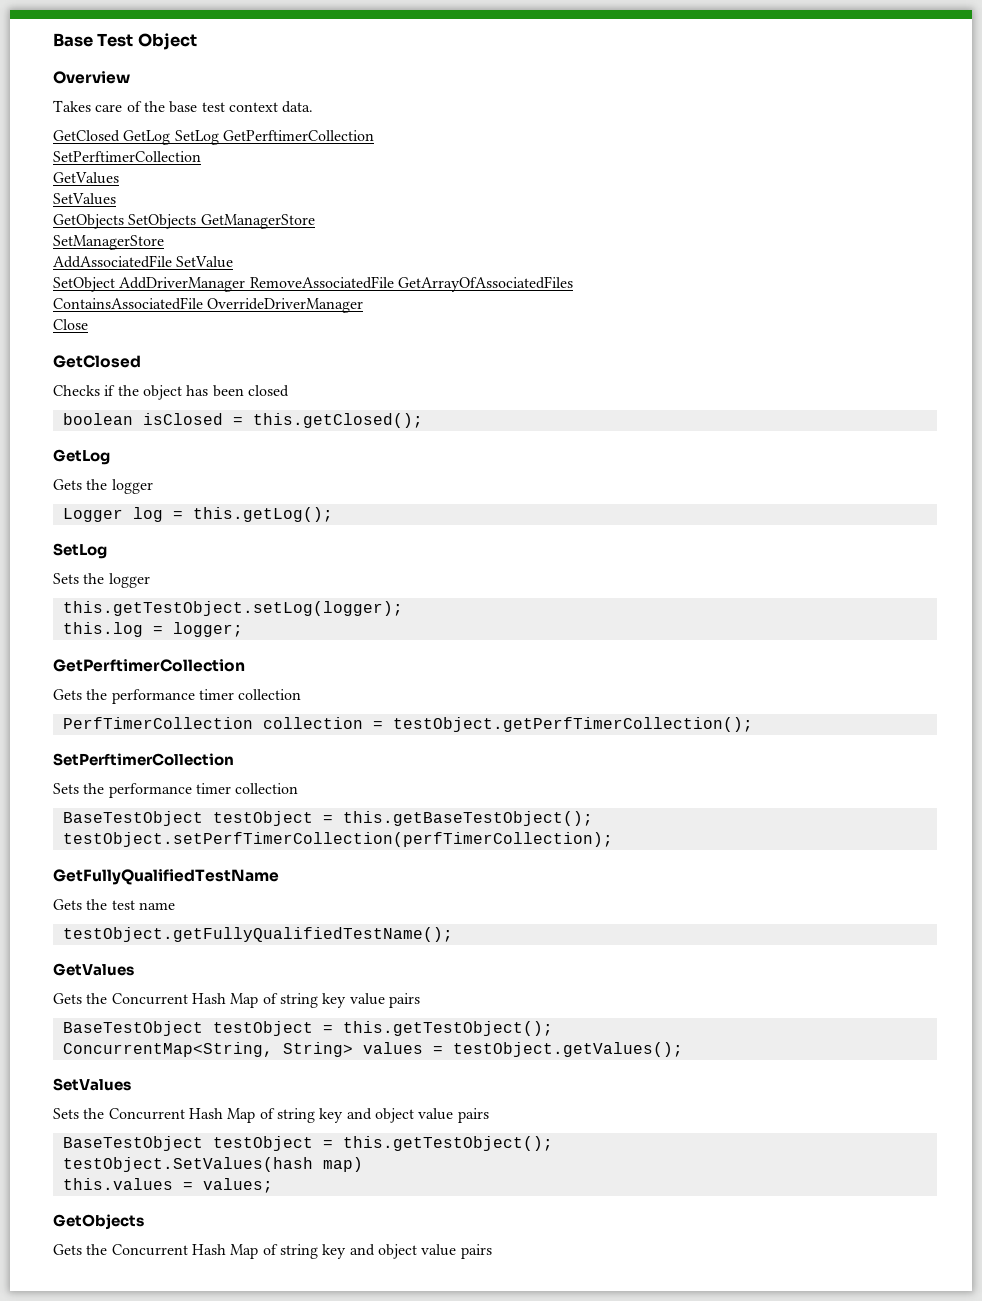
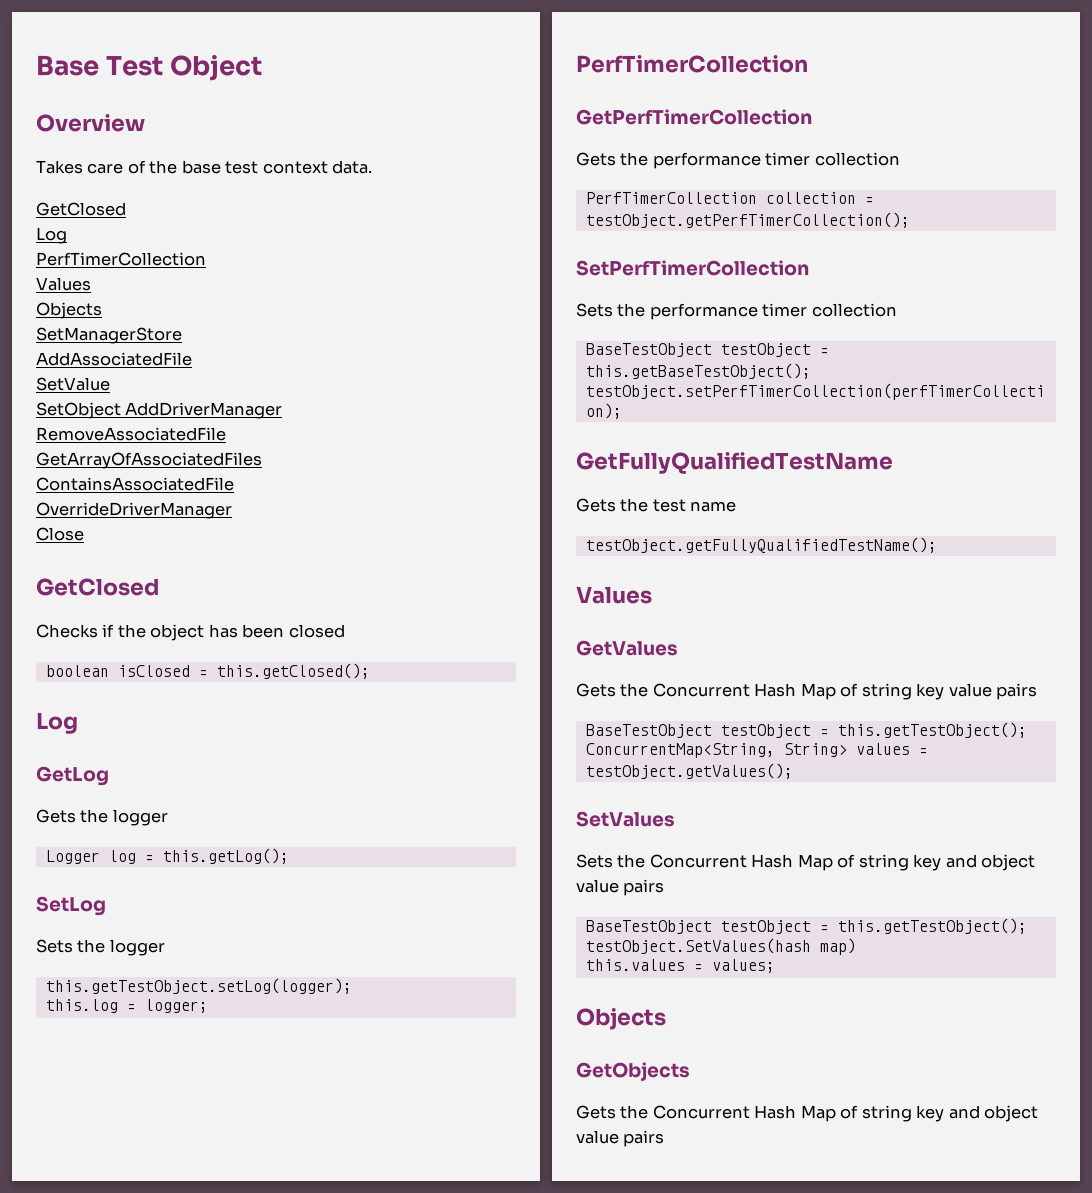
[123,130,374,145] [53,151,201,162] [53,172,119,184] [53,193,116,205] [53,214,315,229] GetLog SetLog GetPerftimerCollection // SetPerftimerCollection // GetValues // SetValues // GetObjects SetObjects GetManagerStore -> [36,227,67,244] [36,252,206,266] [36,277,91,291] [36,302,102,319] // Log // PerfTimerCollection // Values // Objects
(172, 261) none -> (192, 359) //
(246, 284) none -> (283, 410) //
(394, 282) none -> (226, 434) //
(203, 303) none -> (234, 484) //
(423, 420) none -> [36,712,78,734] // Log
[53,659,245,672] GetPerftimerCollection -> [576,55,808,73] [576,109,812,125] PerfTimerCollection // GetPerfTimerCollection
[53,753,234,766] SetPerftimerCollection -> [576,260,809,276] SetPerfTimerCollection
(453, 934) none -> [576,586,652,604] // Values
(273, 1185) none -> [576,1008,666,1030] // Objects

